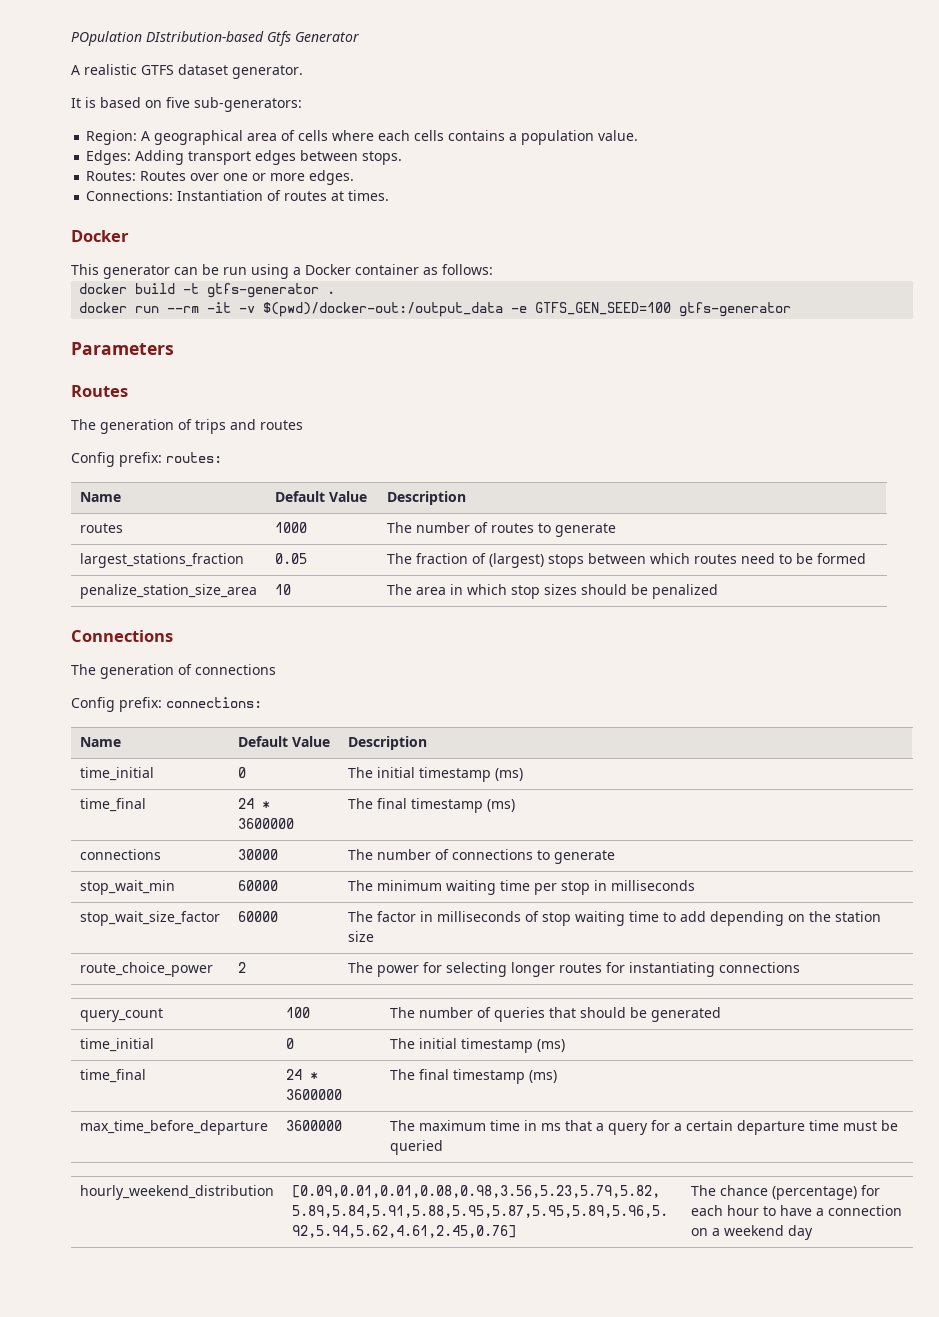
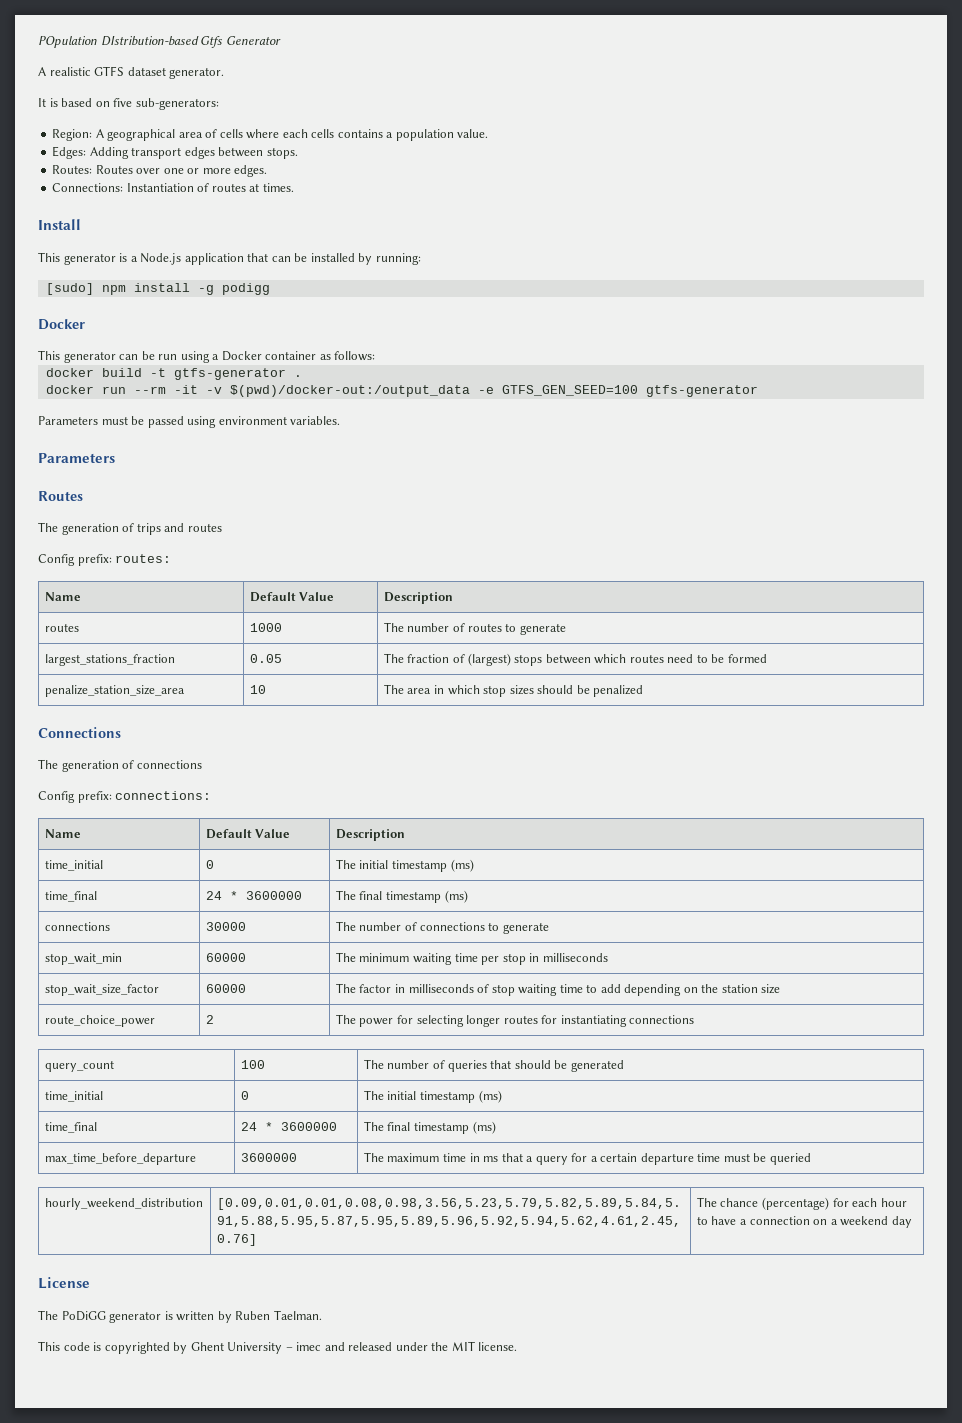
(390, 195) none -> [38,219,81,230] [38,252,421,265] [45,283,270,295] // Install // This generator is a Node.js application that can be installed by running: // [sudo] npm install -g podigg
(792, 309) none -> [38,416,341,428] // Parameters must be passed using environment variables.
(813, 1232) none -> [38,1277,90,1289] [38,1310,322,1323] [38,1341,518,1354] // License // The PoDiGG generator is written by Ruben Taelman. // This code is copyrighted by Ghent University – imec and released under the MIT license.

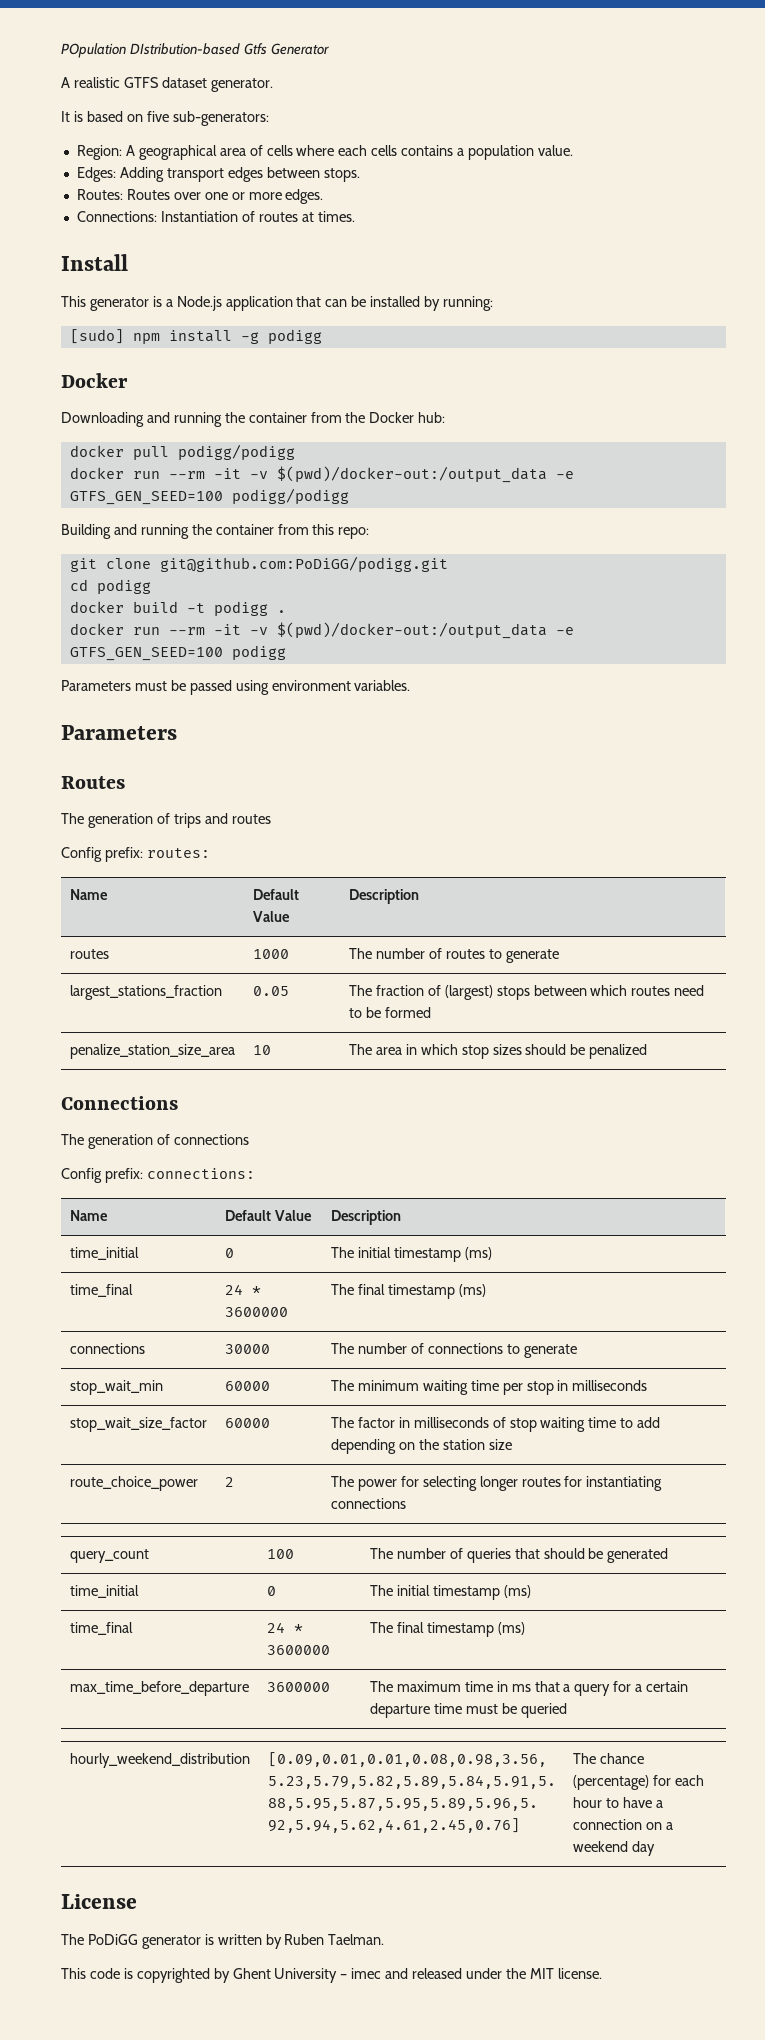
[38,350,376,363] This generator can be run using a Docker container as follows: -> [61,412,446,427] [69,444,295,460] [69,466,574,483] [69,488,349,505] [61,524,370,539] [69,556,448,572] [69,579,151,594] Downloading and running the container from the Docker hub: // docker pull podigg/podigg // docker run --rm -it -v $(pwd)/docker-out:/output_data -e GTFS_GEN_SEED=100 podigg/podigg // Building and running the container from this repo: // git clone git@github.com:PoDiGG/podigg.git // cd podigg
[173,368,286,380] gtfs-generator -> [213,601,268,616] podigg
[645,385,758,397] gtfs-generator -> [231,645,286,660] podigg

